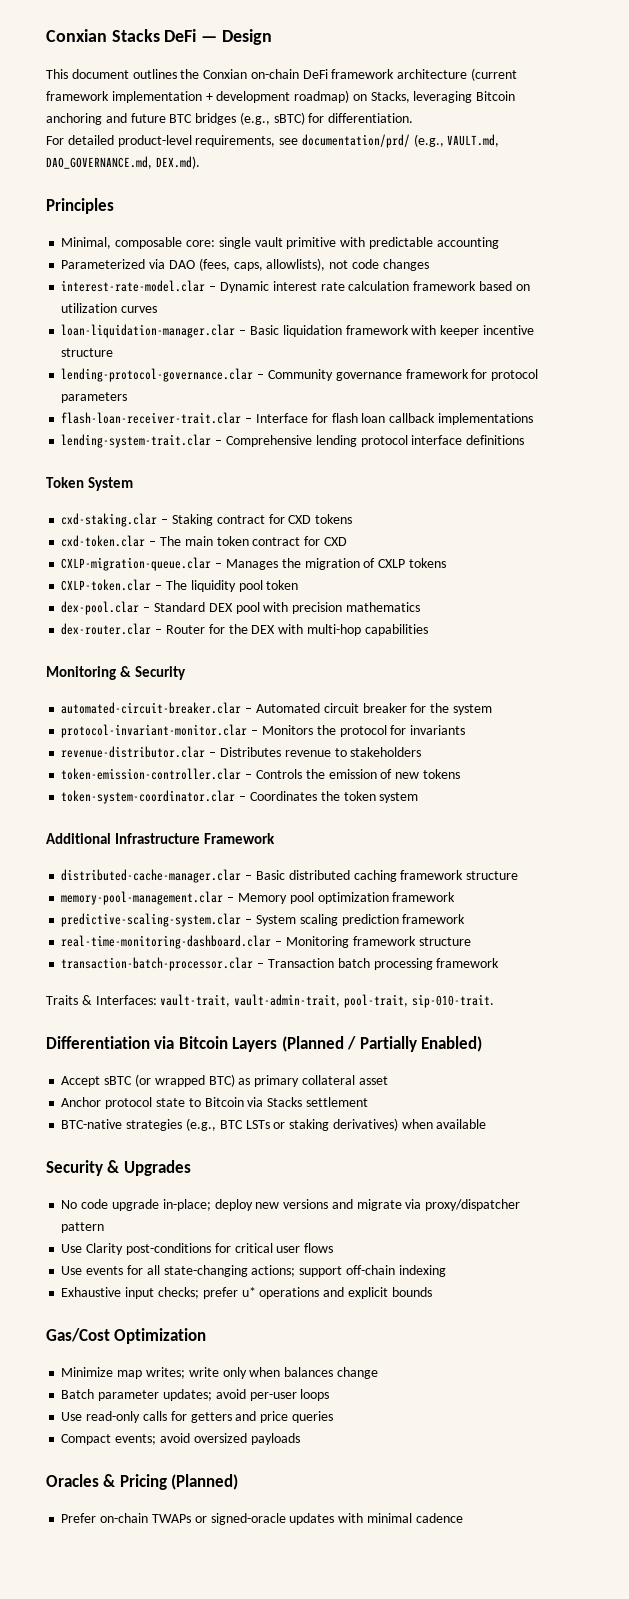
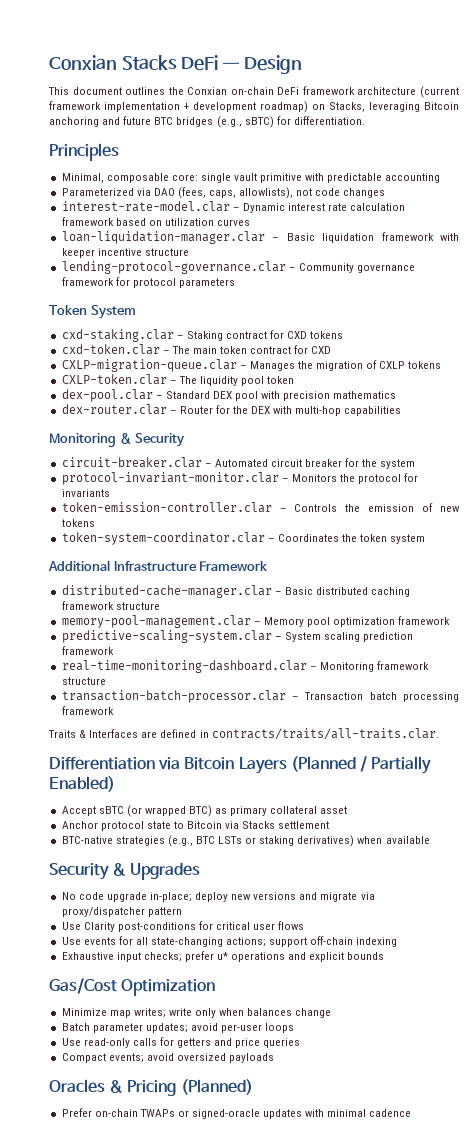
[46,134,500,148] [46,156,200,169] // For detailed product-level requirements, see documentation/prd/ (e.g., VAULT.md, DAO_GOVERNANCE.md, DEX.md). -> (365, 120) none
[61,412,533,425] [61,434,525,448] // flash-loan-receiver-trait.clar – Interface for flash loan callback implementations // lending-system-trait.clar – Comprehensive lending protocol interface definitions -> (235, 283) none
[61,702,242,714] automated-circuit-breaker.clar -> [61,457,202,468] circuit-breaker.clar
[61,746,422,758] // revenue-distributor.clar – Distributes revenue to stakeholders -> (110, 493) none
[95,994,494,1008] Interfaces: vault-trait, vault-admin-trait, pool-trait, sip-010-trait. -> [89,728,439,740] Interfaces are defined in contracts/traits/all-traits.clar.

